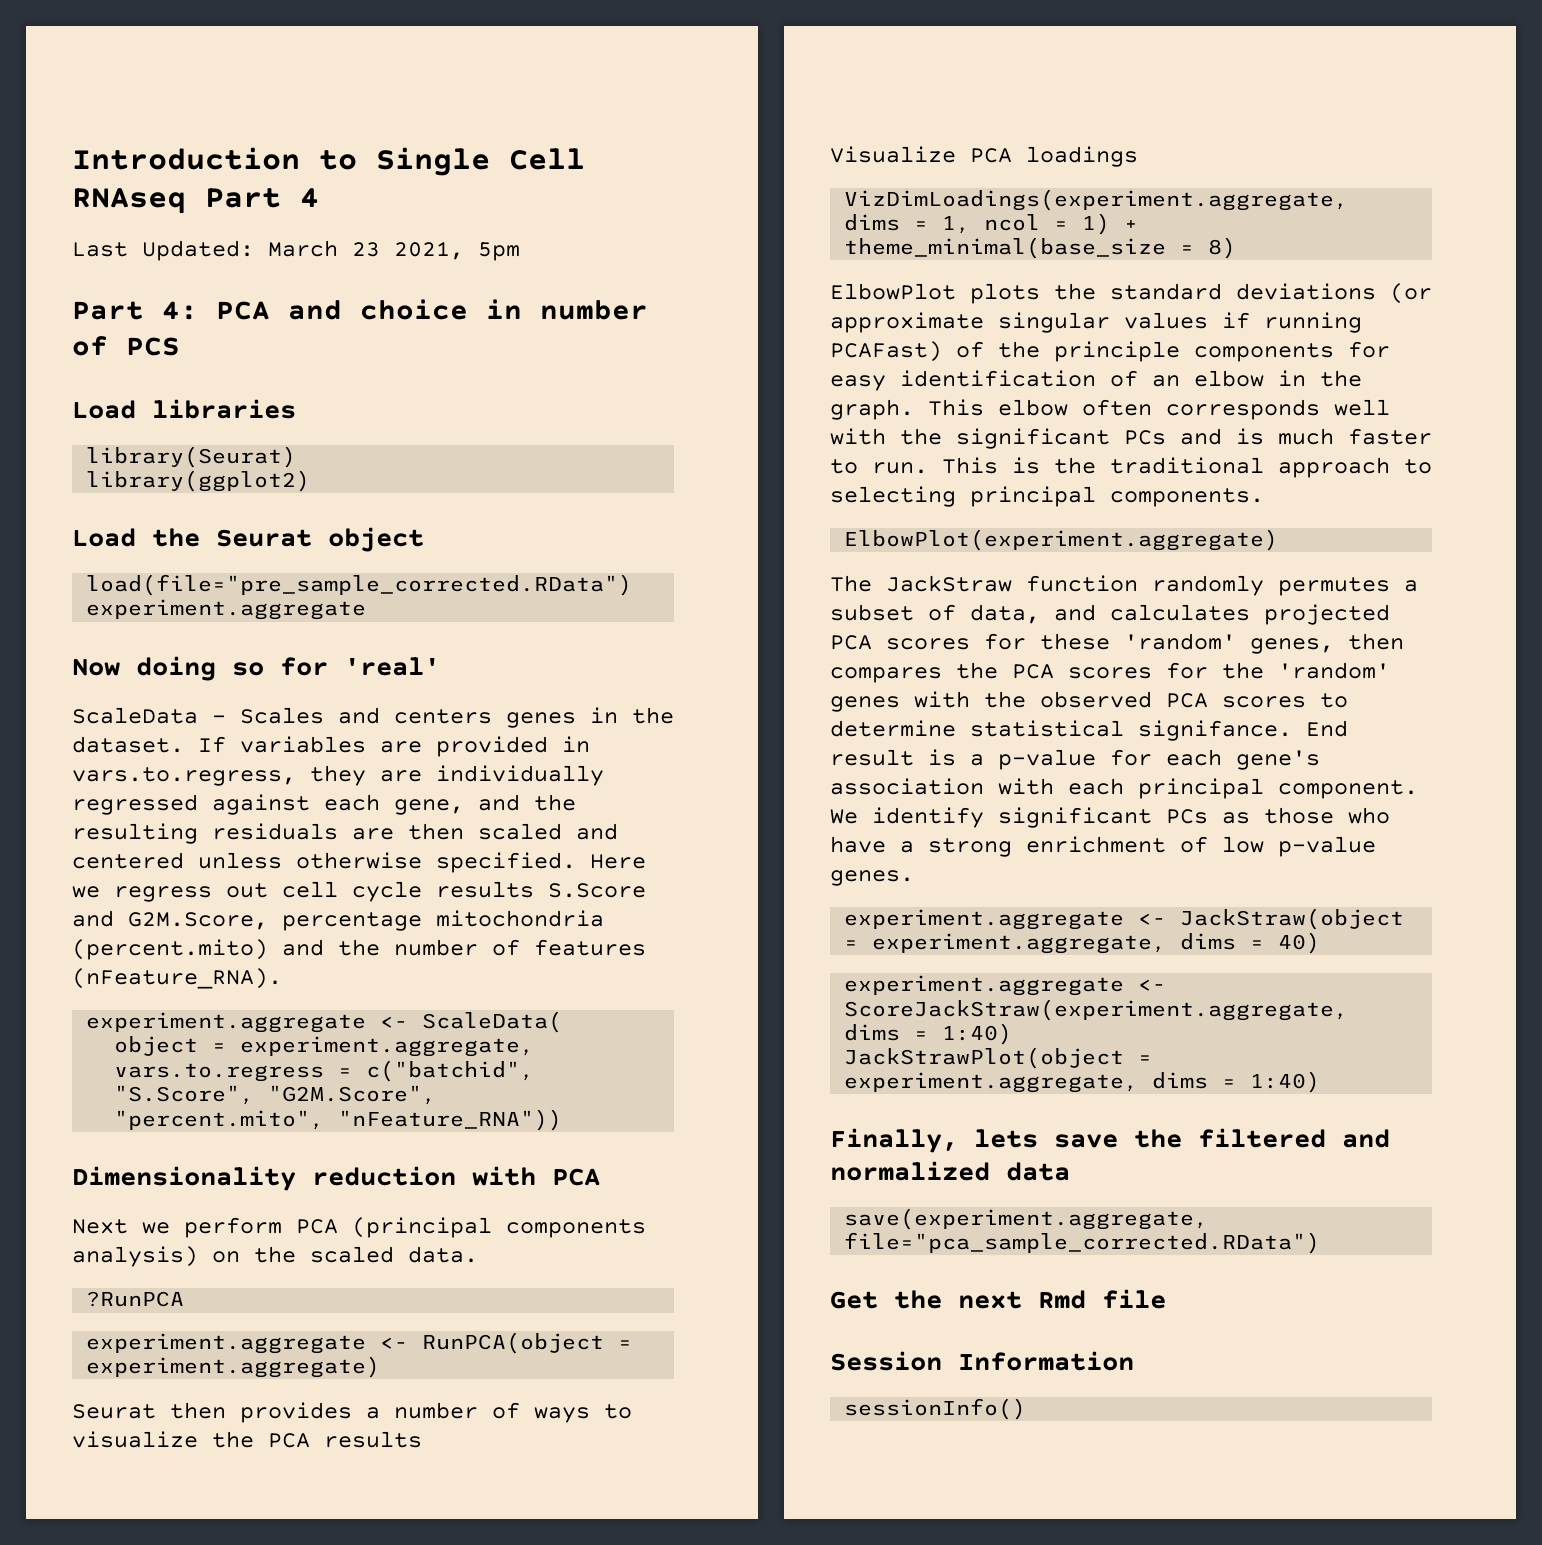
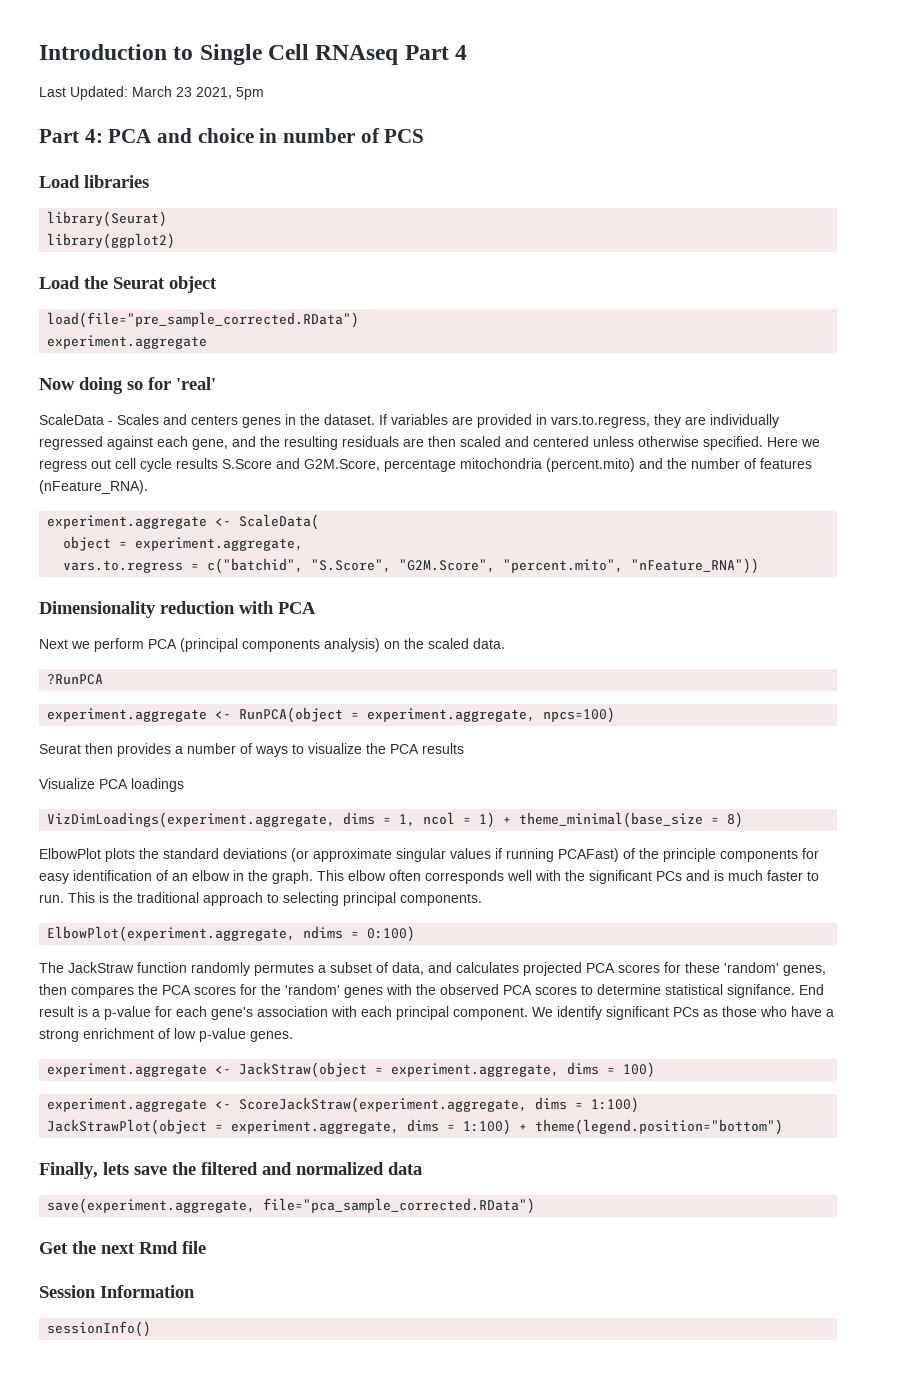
[86,1356,381,1378] experiment.aggregate) -> [367,707,616,723] experiment.aggregate, npcs=100)
[844,529,1279,551] ElbowPlot(experiment.aggregate) -> [47,926,416,942] ElbowPlot(experiment.aggregate, ndims = 0:100)
[1278,932,1321,954] 40) -> [623,1062,656,1078] 100)
[942,1023,1013,1045] 1:40) -> [591,1097,640,1113] 1:100)
[1250,1071,1321,1093] 1:40) -> [463,1119,784,1135] 1:100) + theme(legend.position="bottom")

